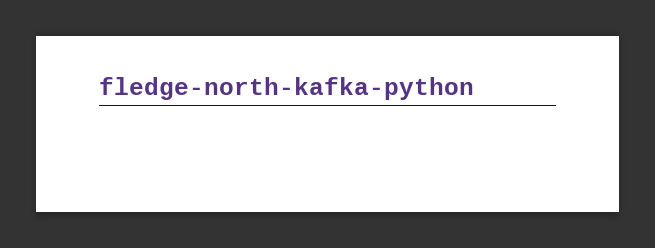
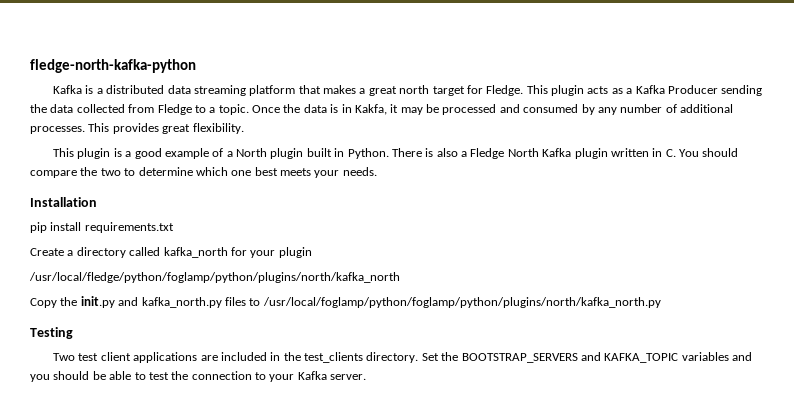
(474, 88) none -> [53,85,763,96] [30,104,733,115] [30,123,244,134] [53,148,739,159] [30,167,377,178] [30,197,97,207] [30,222,174,233] [30,247,312,258] [29,272,400,283] [30,296,661,308] [30,327,73,339] [53,352,753,363] [30,371,367,382] // Kafka is a distributed data streaming platform that makes a great north target for Fledge. This plugin acts as a Kafka Producer sending the data collected from Fledge to a topic. Once the data is in Kakfa, it may be processed and consumed by any number of additional processes. This provides great flexibility. // This plugin is a good example of a North plugin built in Python. There is also a Fledge North Kafka plugin written in C. You should compare the two to determine which one best meets your needs. // Installation // pip install requirements.txt // Create a directory called kafka_north for your plugin // /usr/local/fledge/python/foglamp/python/plugins/north/kafka_north // Copy the init.py and kafka_north.py files to /usr/local/foglamp/python/foglamp/python/plugins/north/kafka_north.py // Testing // Two test client applications are included in the test_clients directory. Set the BOOTSTRAP_SERVERS and KAFKA_TOPIC variables and you should be able to test the connection to your Kafka server.

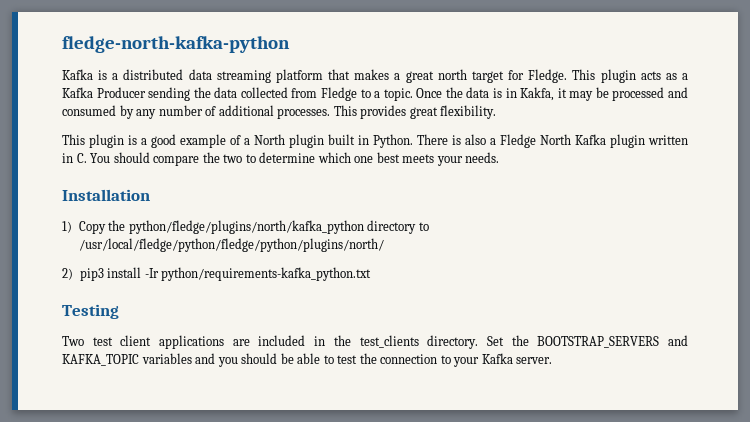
[30,222,174,233] [30,247,312,258] [29,272,400,283] [30,296,661,308] pip install requirements.txt // Create a directory called kafka_north for your plugin // /usr/local/fledge/python/foglamp/python/plugins/north/kafka_north // Copy the init.py and kafka_north.py files to /usr/local/foglamp/python/foglamp/python/plugins/north/kafka_north.py -> [62,220,429,234] [78,238,384,252] [62,267,372,281] 1) Copy the python/fledge/plugins/north/kafka_python directory to /usr/local/fledge/python/fledge/python/plugins/north/ // 2) pip3 install -Ir python/requirements-kafka_python.txt

